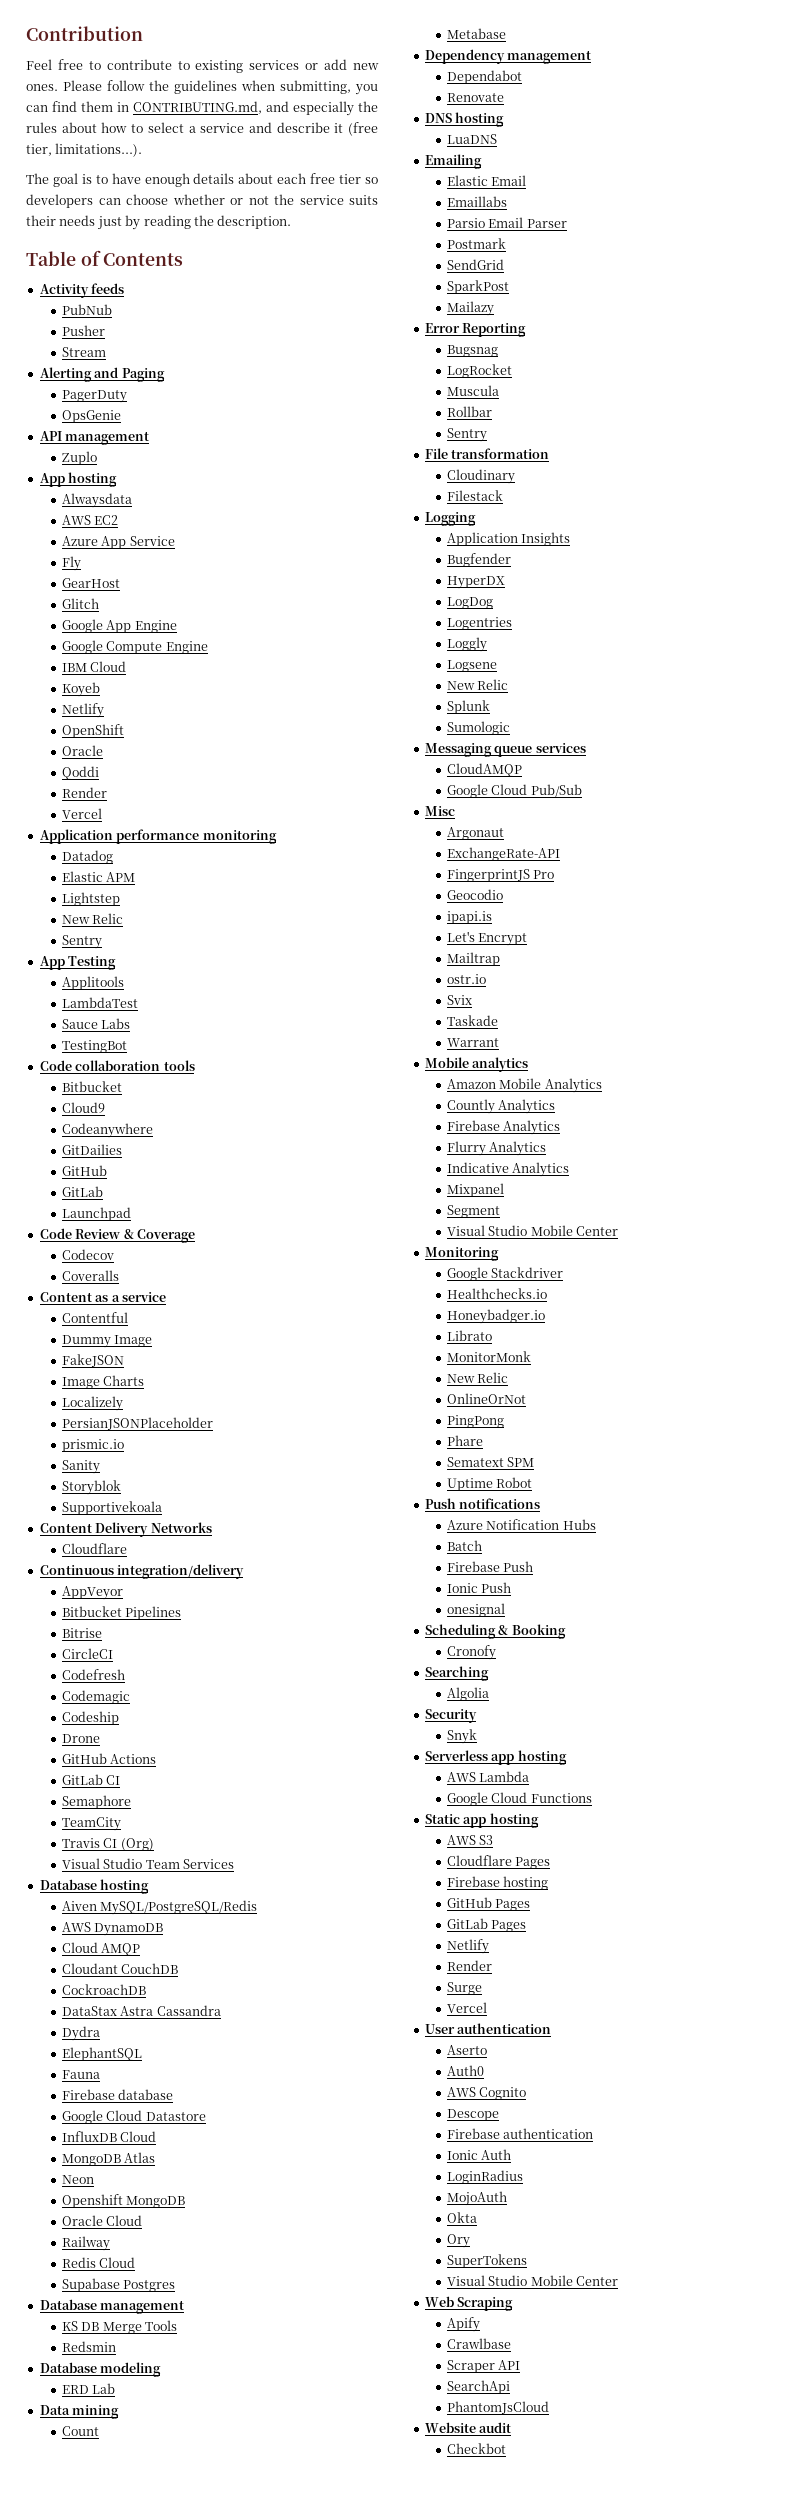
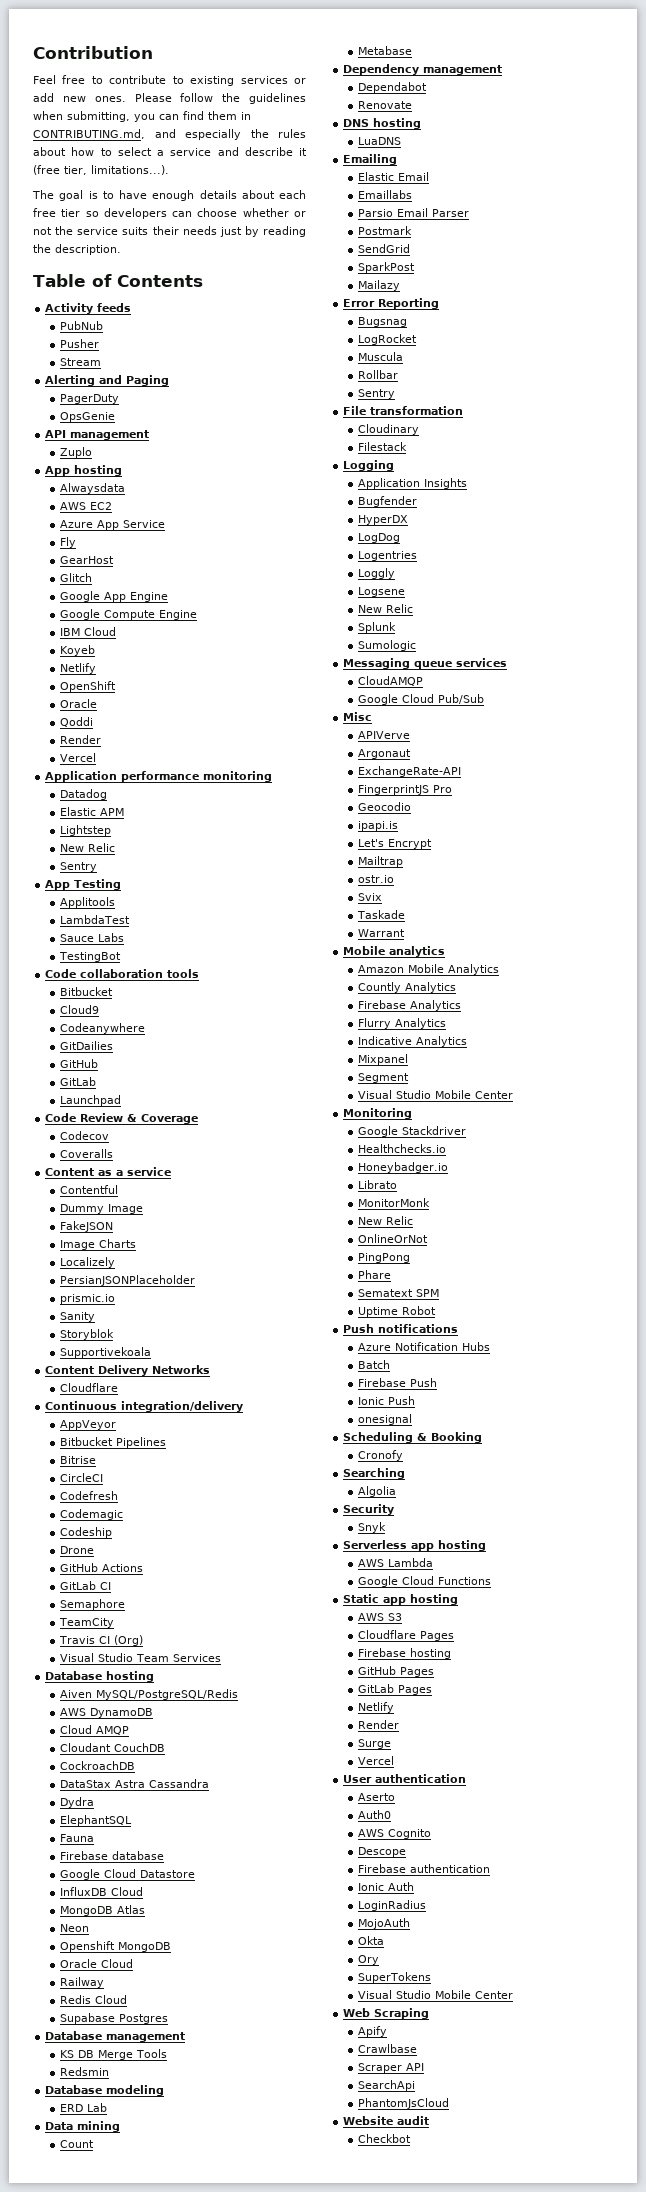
(455, 811) none -> [358,731,411,739] // APIVerve

